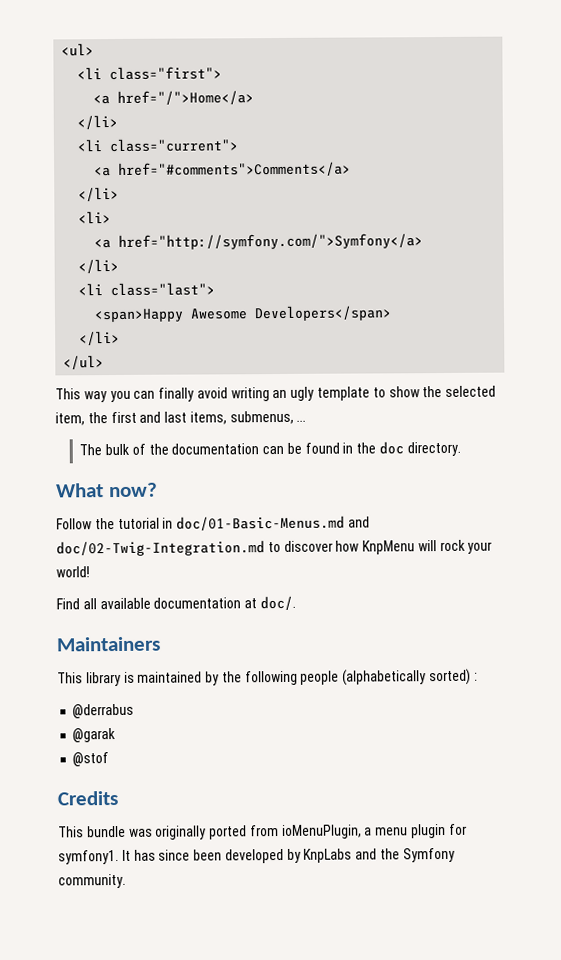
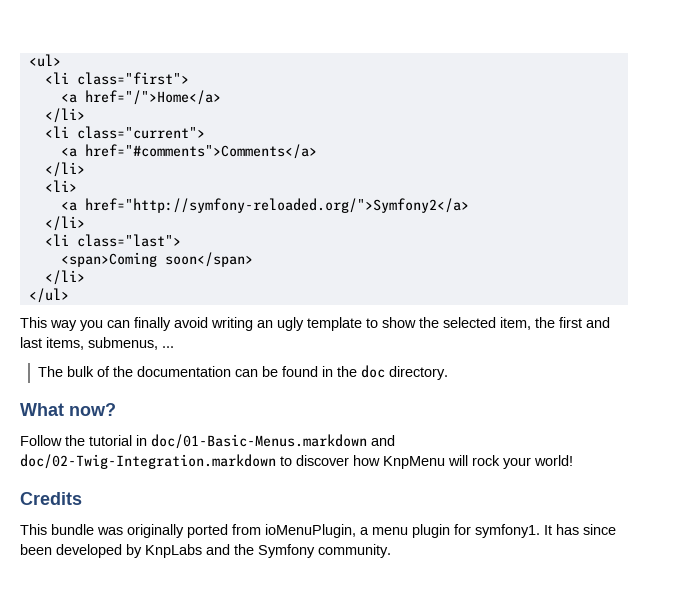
[118,233,424,250] href="http://symfony.com/">Symfony</a> -> [84,198,469,213] href="http://symfony-reloaded.org/">Symfony2</a>
[94,305,393,323] <span>Happy Awesome Developers</span> -> [60,252,253,267] <span>Coming soon</span>
[176,515,370,531] [56,540,265,557] doc/01-Basic-Menus.md and doc/02-Twig-Integration.md -> [151,434,395,449] [20,454,276,469] doc/01-Basic-Menus.markdown and doc/02-Twig-Integration.markdown
[56,595,296,611] [56,636,161,652] [57,668,478,687] [72,703,135,719] [72,728,117,743] [72,752,110,767] // Find all available documentation at doc/. // Maintainers // This library is maintained by the following people (alphabetically sorted) : // @derrabus // @garak // @stof -> (573, 460) none

